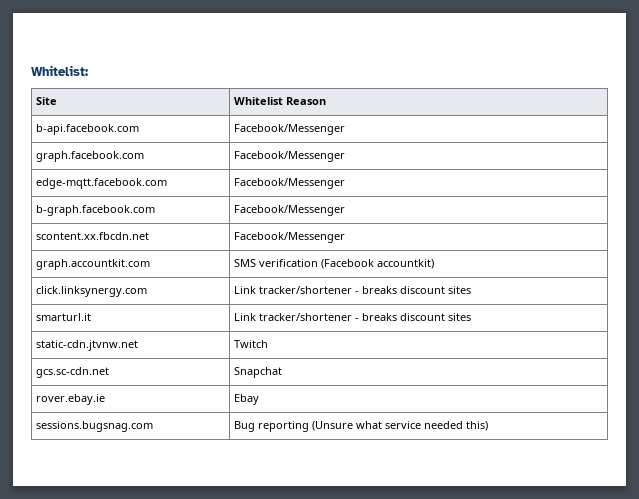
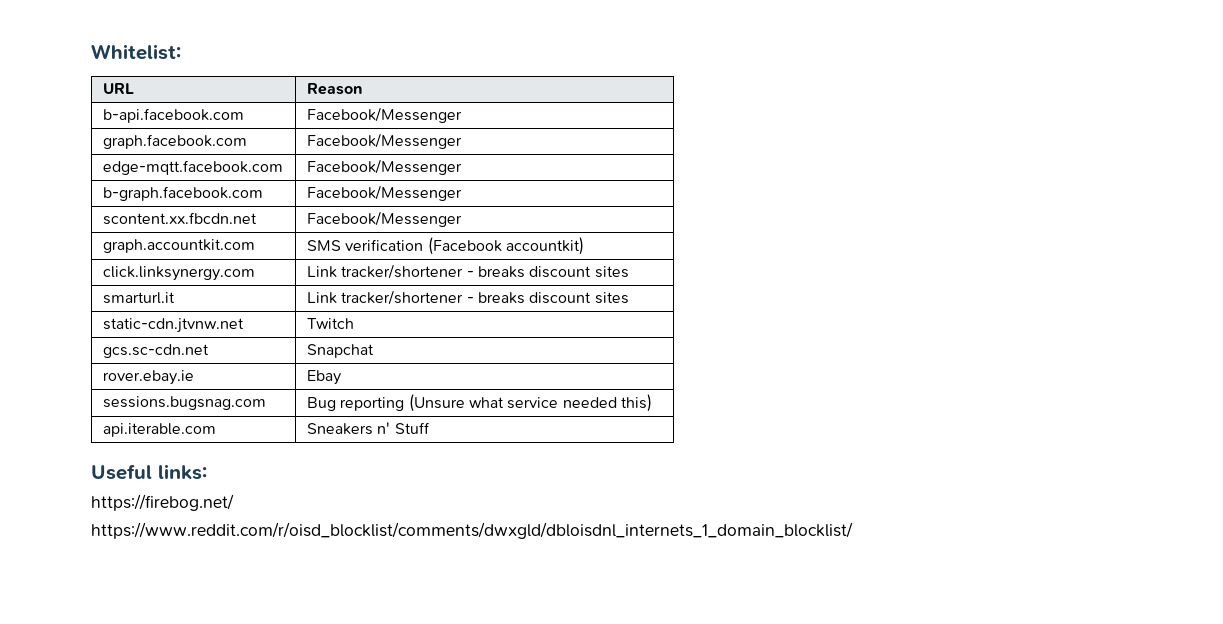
[36,97,58,105] [234,97,284,105] Site | Whitelist -> [102,83,134,94] URL |
(489, 426) none -> [102,423,216,437] [306,422,430,435] [91,464,207,480] [91,494,234,511] [91,522,853,539] // api.iterable.com | Sneakers n' Stuff // Useful links: // https://firebog.net/ // https://www.reddit.com/r/oisd_blocklist/comments/dwxgld/dbloisdnl_internets_1_domain_blocklist/

